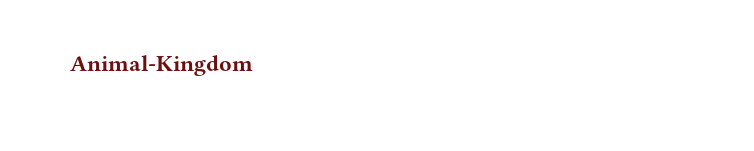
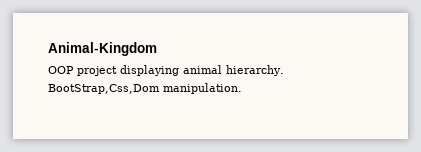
(253, 65) none -> [48,65,284,76] [48,83,242,94] // OOP project displaying animal hierarchy. BootStrap,Css,Dom manipulation.

